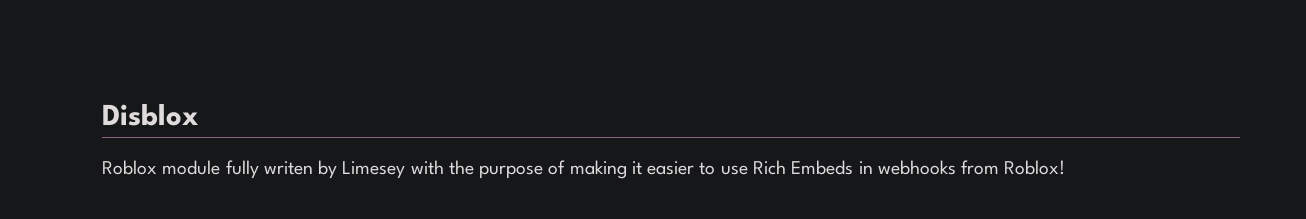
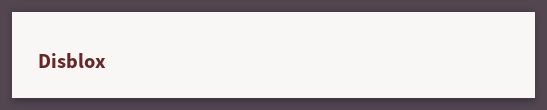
[102,160,1066,179] // Roblox module fully writen by Limesey with the purpose of making it easier to use Rich Embeds in webhooks from Roblox! -> (106, 61) none

